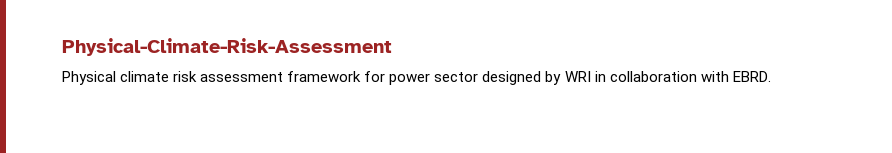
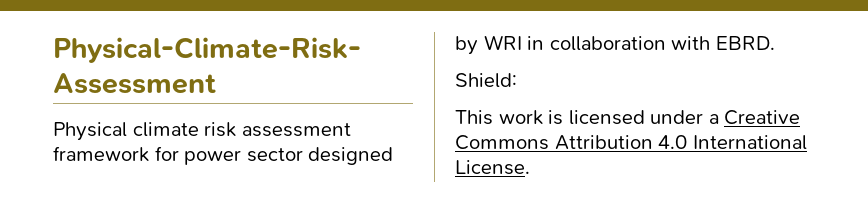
(771, 76) none -> [455,73,517,88] [455,110,801,125] [455,135,807,150] [455,160,530,175] // Shield: // This work is licensed under a Creative Commons Attribution 4.0 International License.

